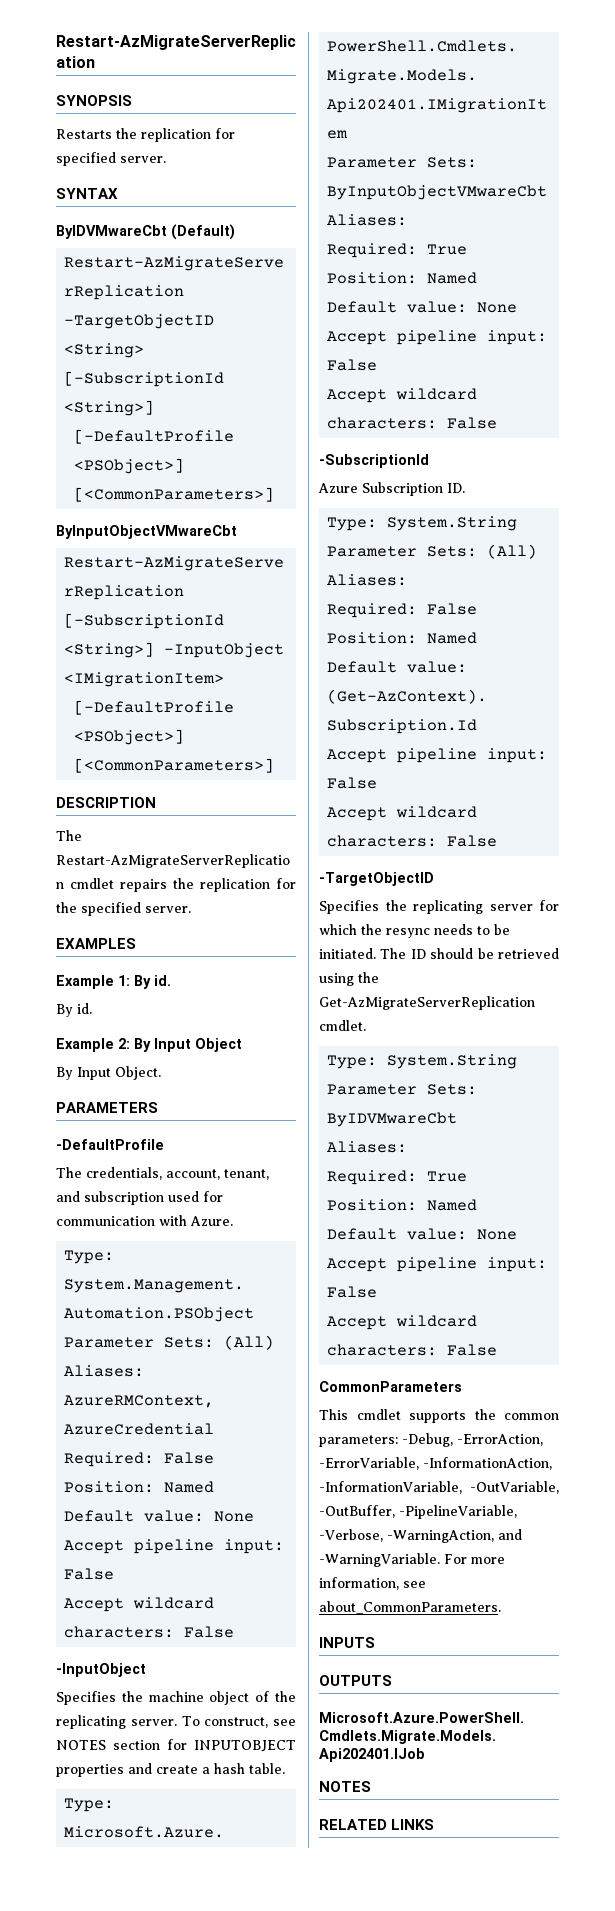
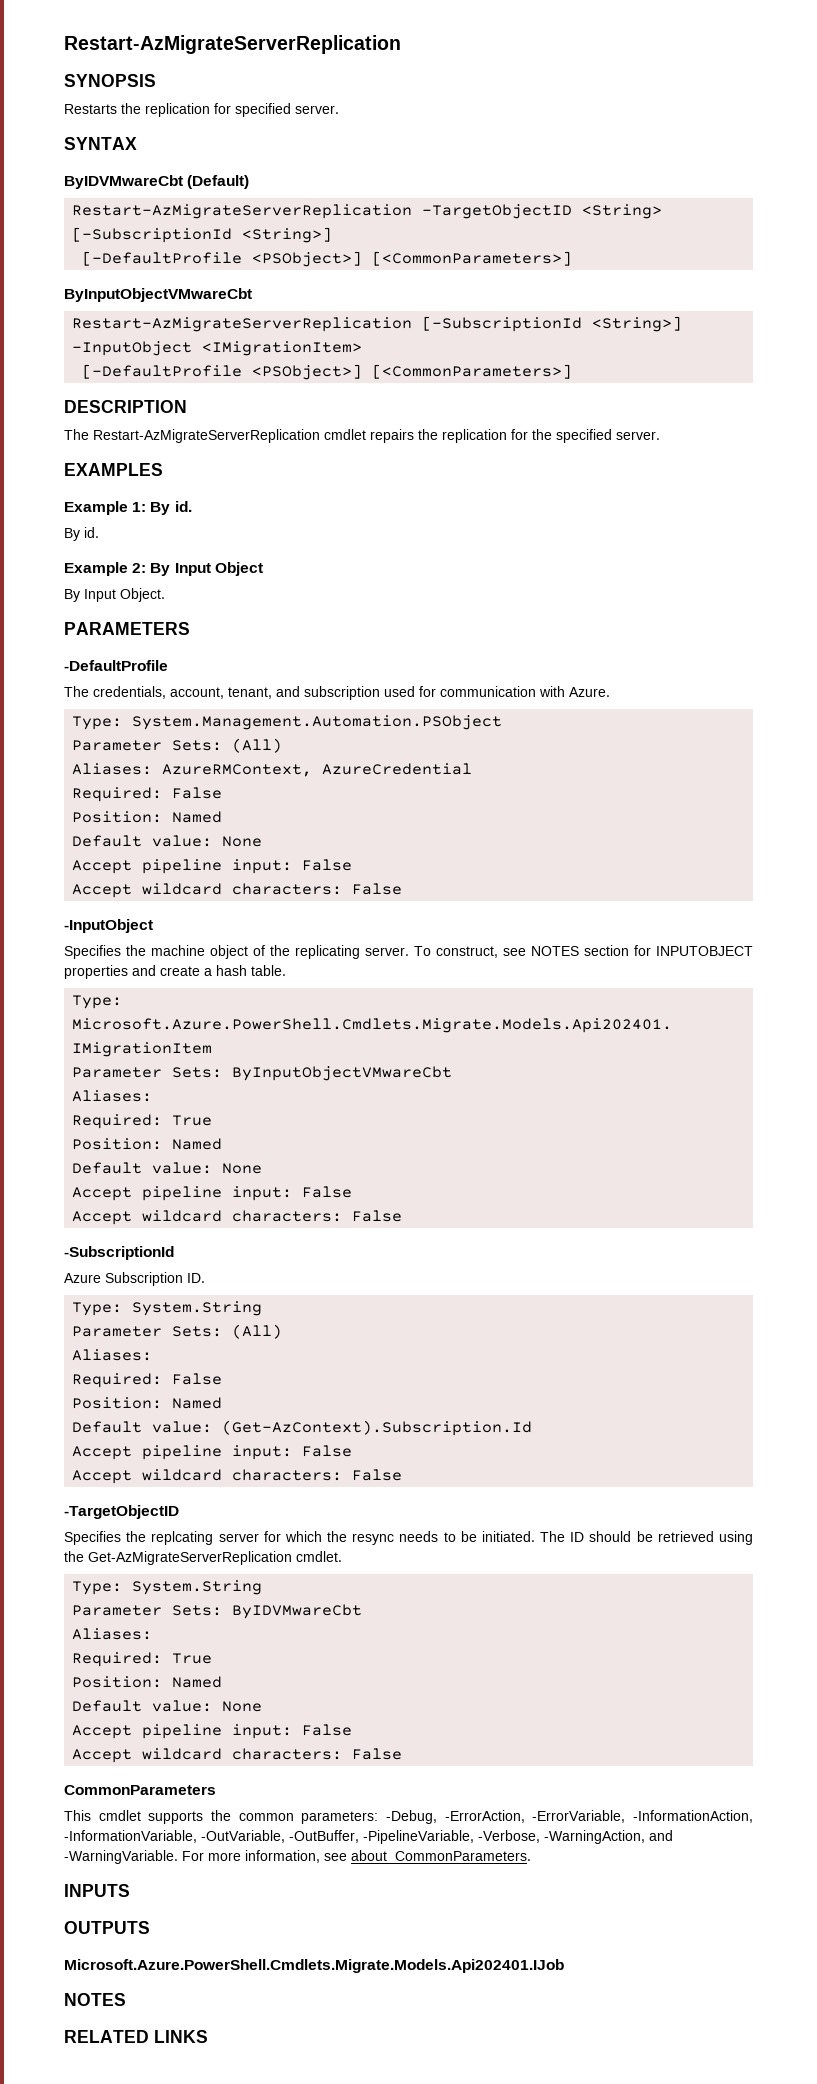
[413,900,483,914] replicating -> [151,1531,214,1545] replcating

